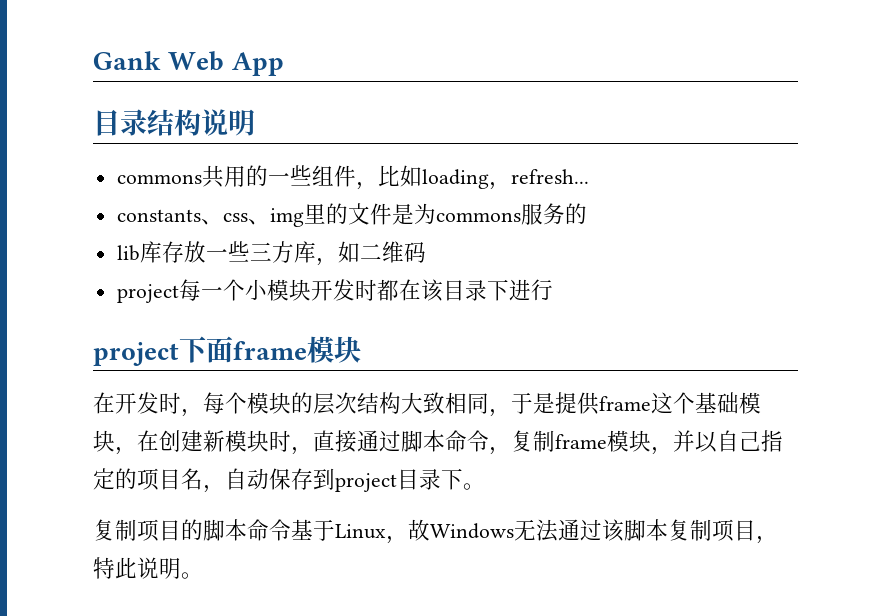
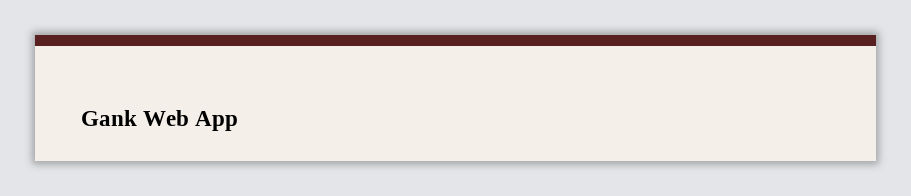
[93,109,255,136] [116,165,589,190] [116,203,587,227] [116,241,426,266] [116,279,553,303] [93,336,361,366] [93,392,761,417] [93,430,783,455] [93,468,485,493] [93,519,778,544] [93,557,203,579] // 目录结构说明 // commons共用的一些组件，比如loading，refresh... // constants、css、img里的文件是为commons服务的 // lib库存放一些三方库，如二维码 // project每一个小模块开发时都在该目录下进行 // project下面frame模块 // 在开发时，每个模块的层次结构大致相同，于是提供frame这个基础模块，在创建新模块时，直接通过脚本命令，复制frame模块，并以自己指定的项目名，自动保存到project目录下。 // 复制项目的脚本命令基于Linux，故Windows无法通过该脚本复制项目，特此说明。 -> (239, 121) none

